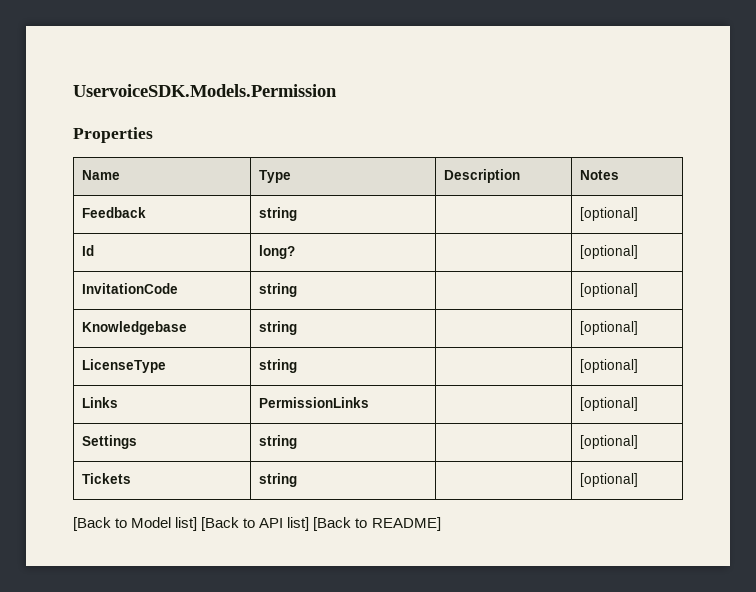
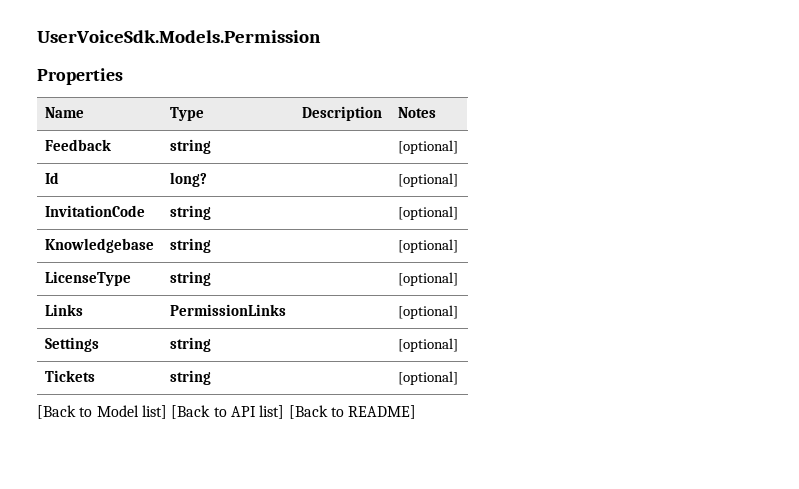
[73,84,337,97] UservoiceSDK.Models.Permission -> [37,30,321,43] UserVoiceSdk.Models.Permission

